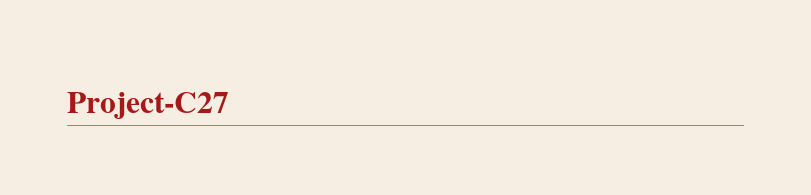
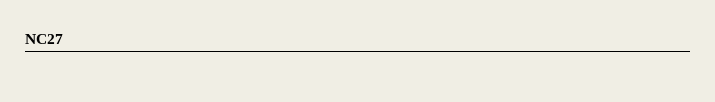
[67,92,229,119] Project-C27 -> [25,34,63,44] NC27

